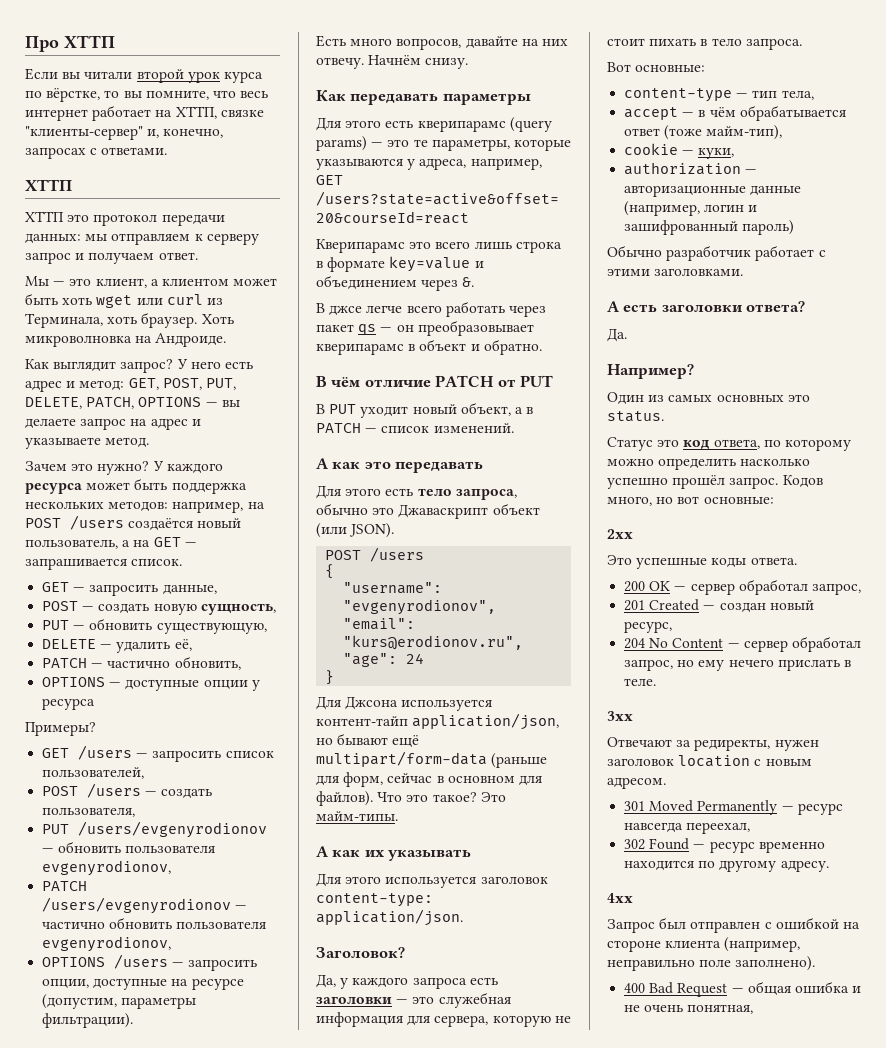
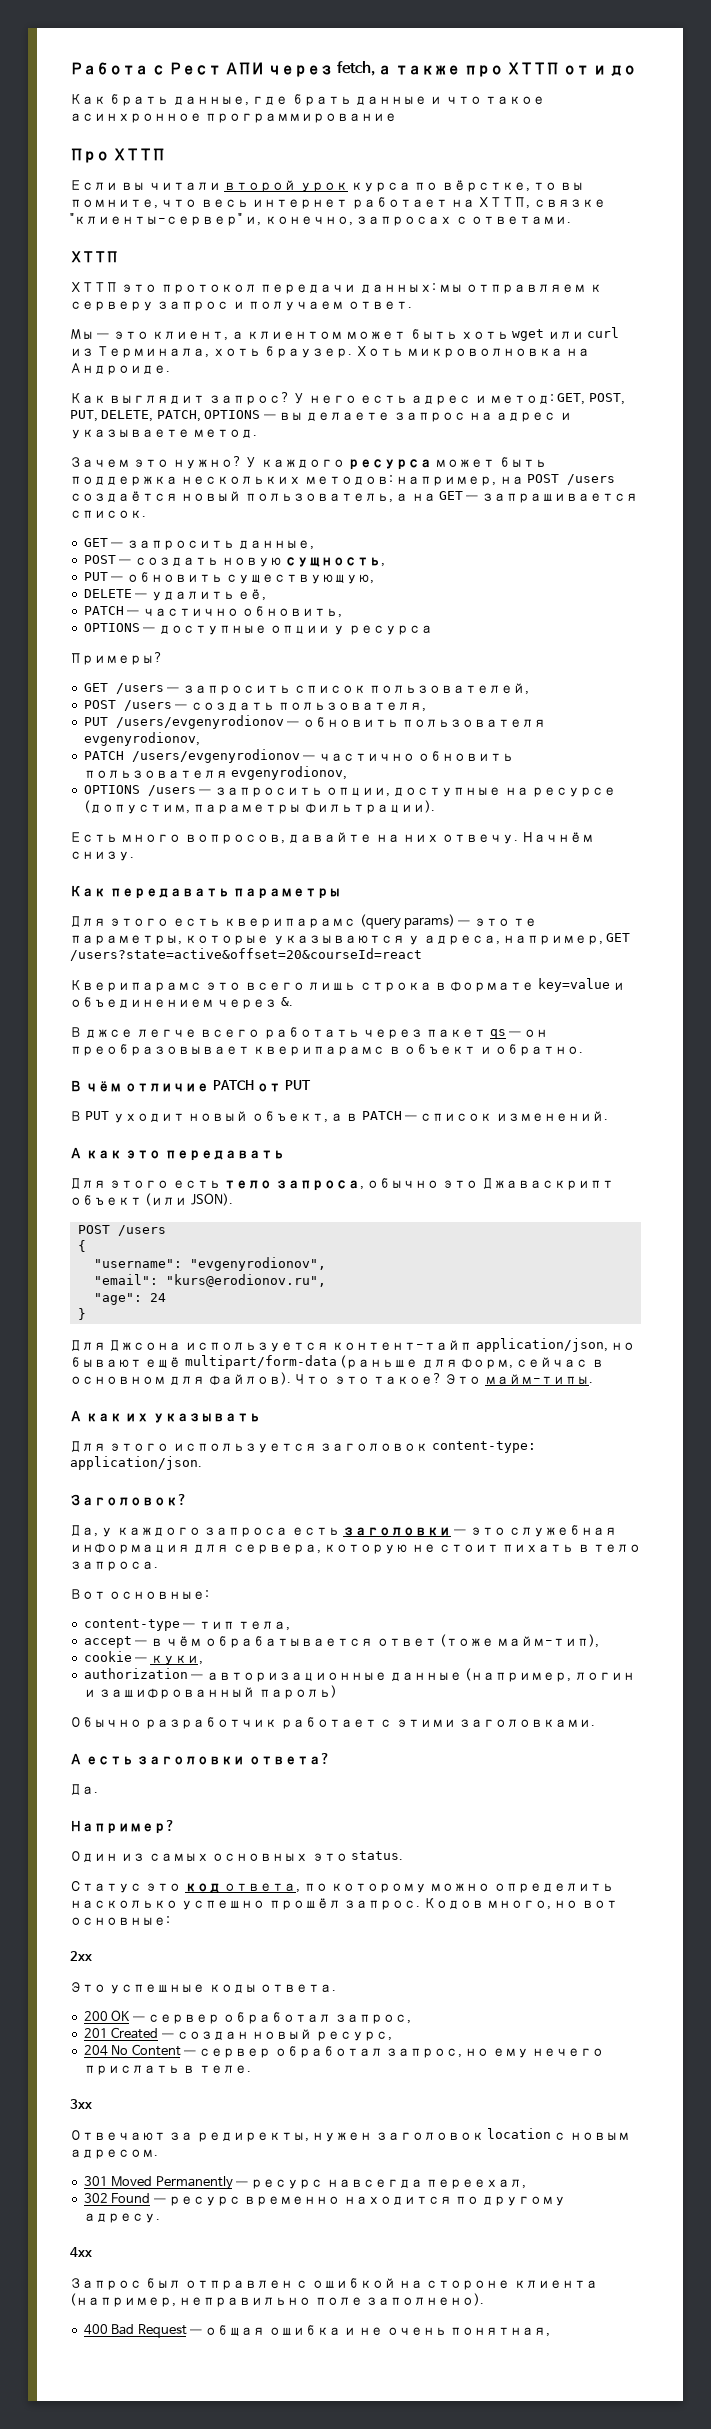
(25, 44) none -> [70,61,636,77] [70,94,545,106] [70,113,398,123] Работа с Рест АПИ через fetch, а также про ХТТП от и до // Как брать данные, где брать данные и что такое асинхронное программирование //

